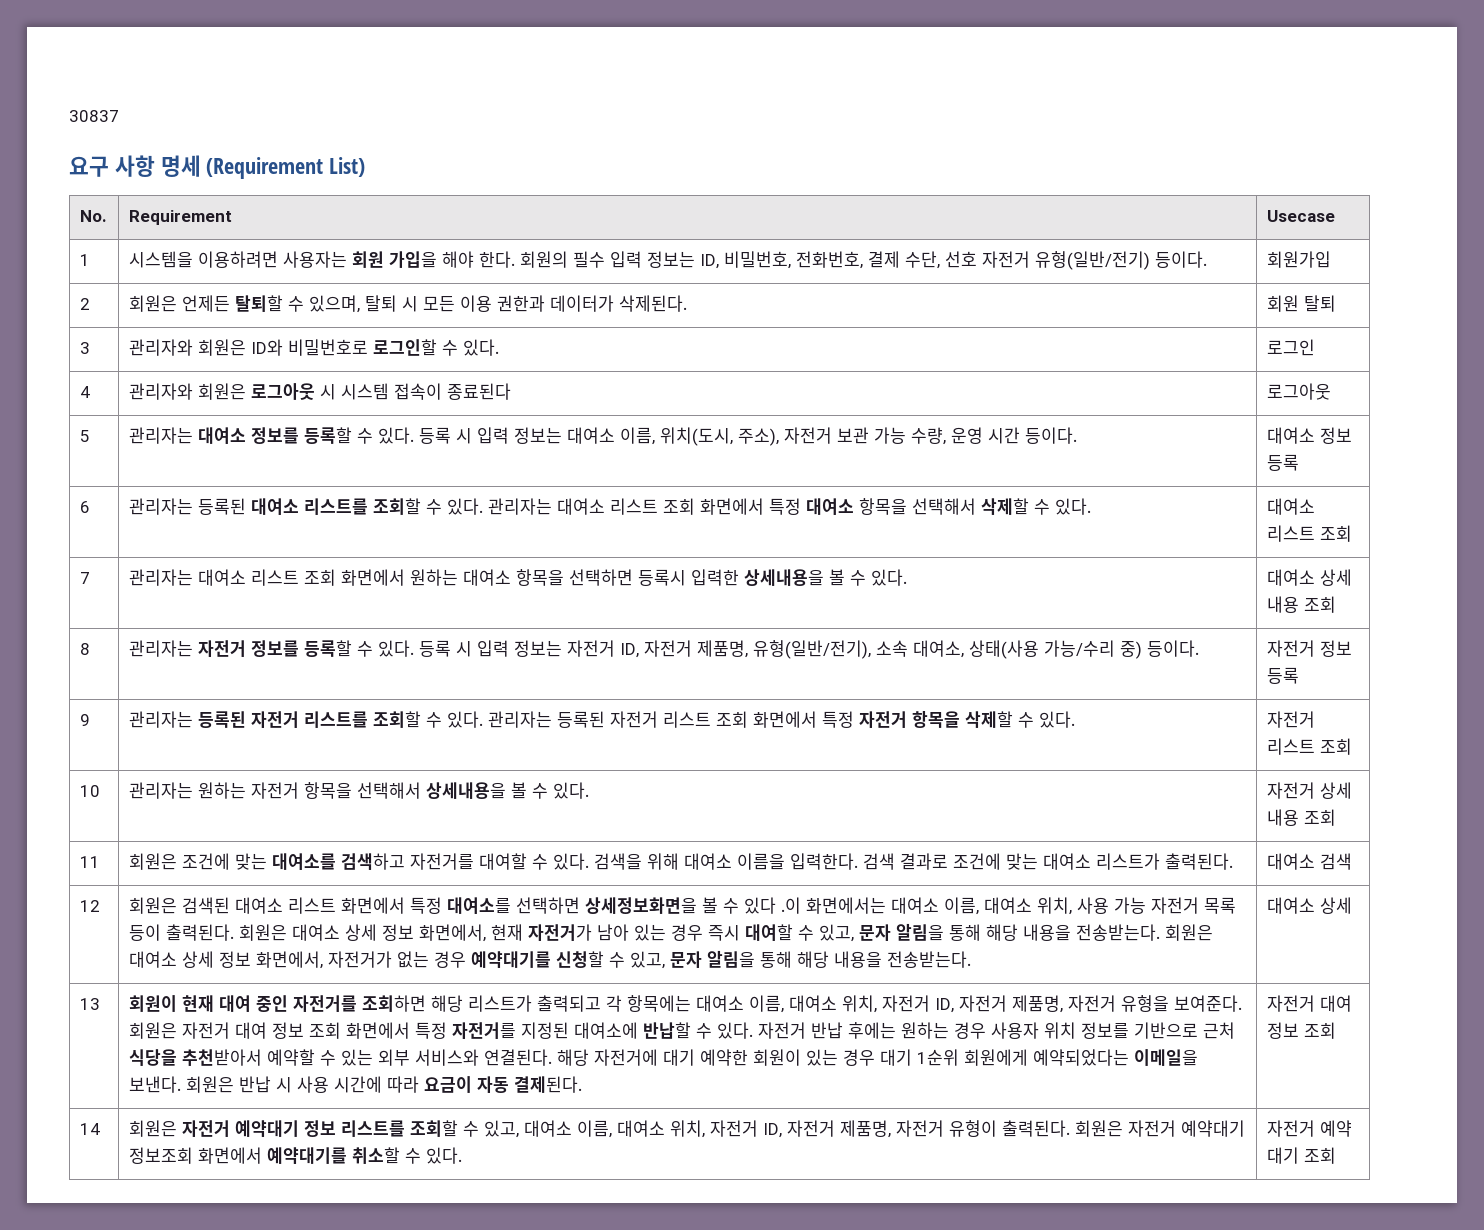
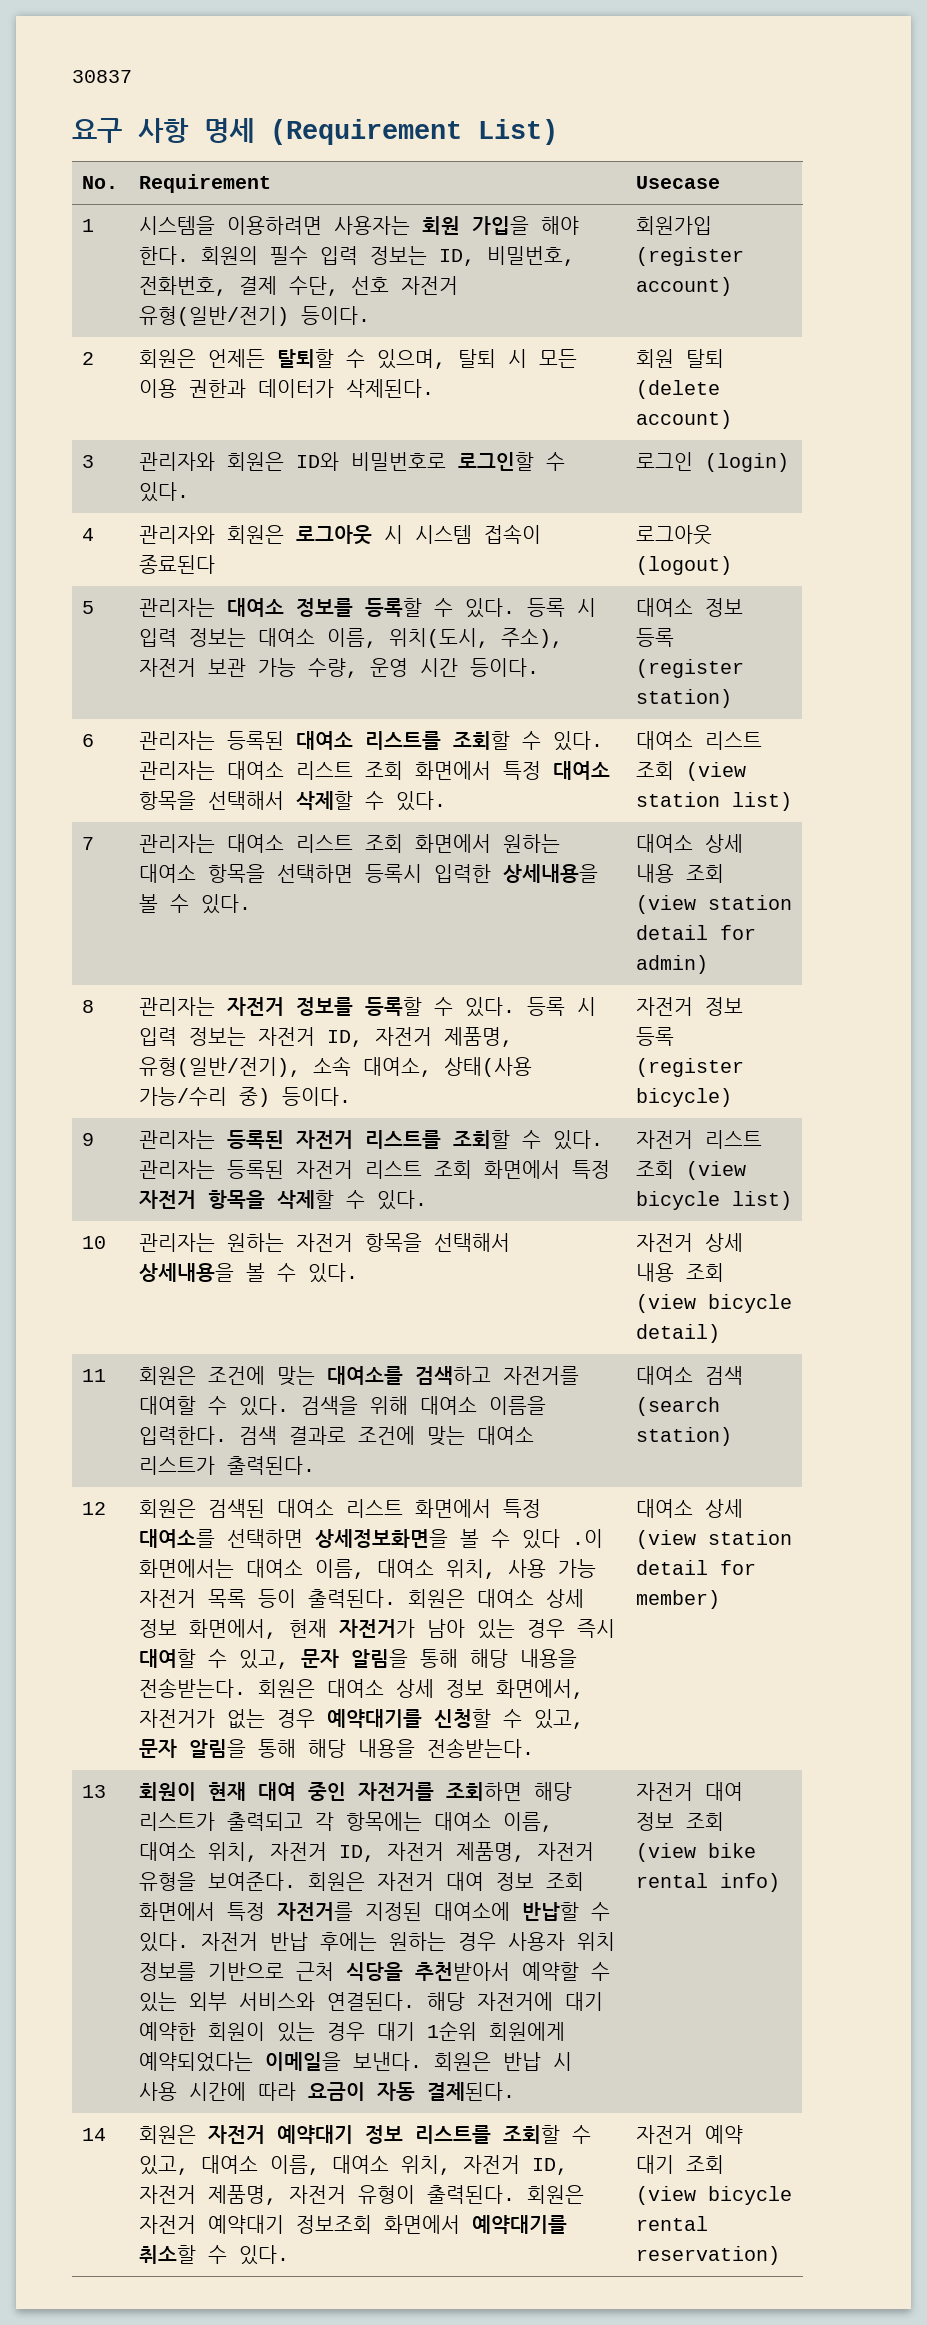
(1331, 259) none -> [636,247,745,266] [636,277,733,296] (register account)
(1336, 303) none -> [636,380,721,399] [636,410,733,429] (delete account)
(1315, 347) none -> [705,453,790,472] (login)
(1331, 391) none -> [636,556,733,575] (logout)
(1299, 462) none -> [636,659,745,678] [636,689,733,708] (register station)
(1352, 533) none -> [686,762,747,781] [636,792,793,811] (view station list)
(1336, 604) none -> [636,895,793,914] [636,925,757,940] [636,955,709,974] (view station detail for admin)
(1299, 675) none -> [636,1058,745,1077] [636,1088,733,1107] (register bicycle)
(1352, 746) none -> [686,1161,747,1180] [636,1191,793,1210] (view bicycle list)
(1336, 817) none -> [636,1294,793,1313] [636,1324,721,1343] (view bicycle detail)
(1352, 861) none -> [636,1397,721,1416] [636,1427,733,1446] (search station)
(1352, 905) none -> [636,1530,793,1549] [636,1560,757,1575] [636,1590,721,1609] (view station detail for member)
(1336, 1030) none -> [636,1843,757,1862] [636,1873,781,1892] (view bike rental info)
(1336, 1155) none -> [636,2186,793,2205] [636,2216,709,2231] [636,2246,781,2265] (view bicycle rental reservation)

